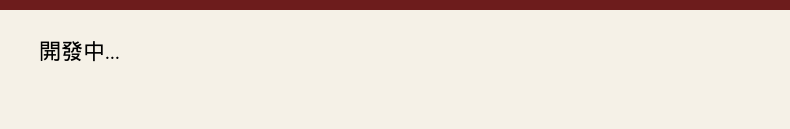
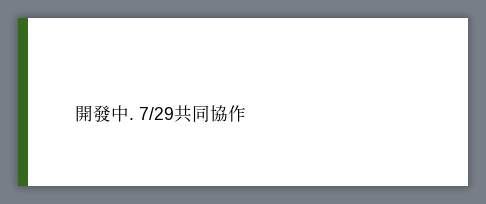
[105,56,120,59] ... -> [129,105,246,123] . 7/29共同協作

